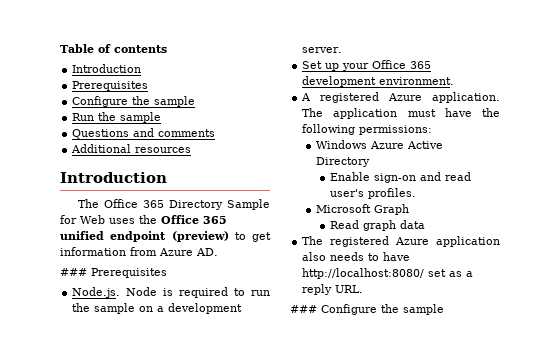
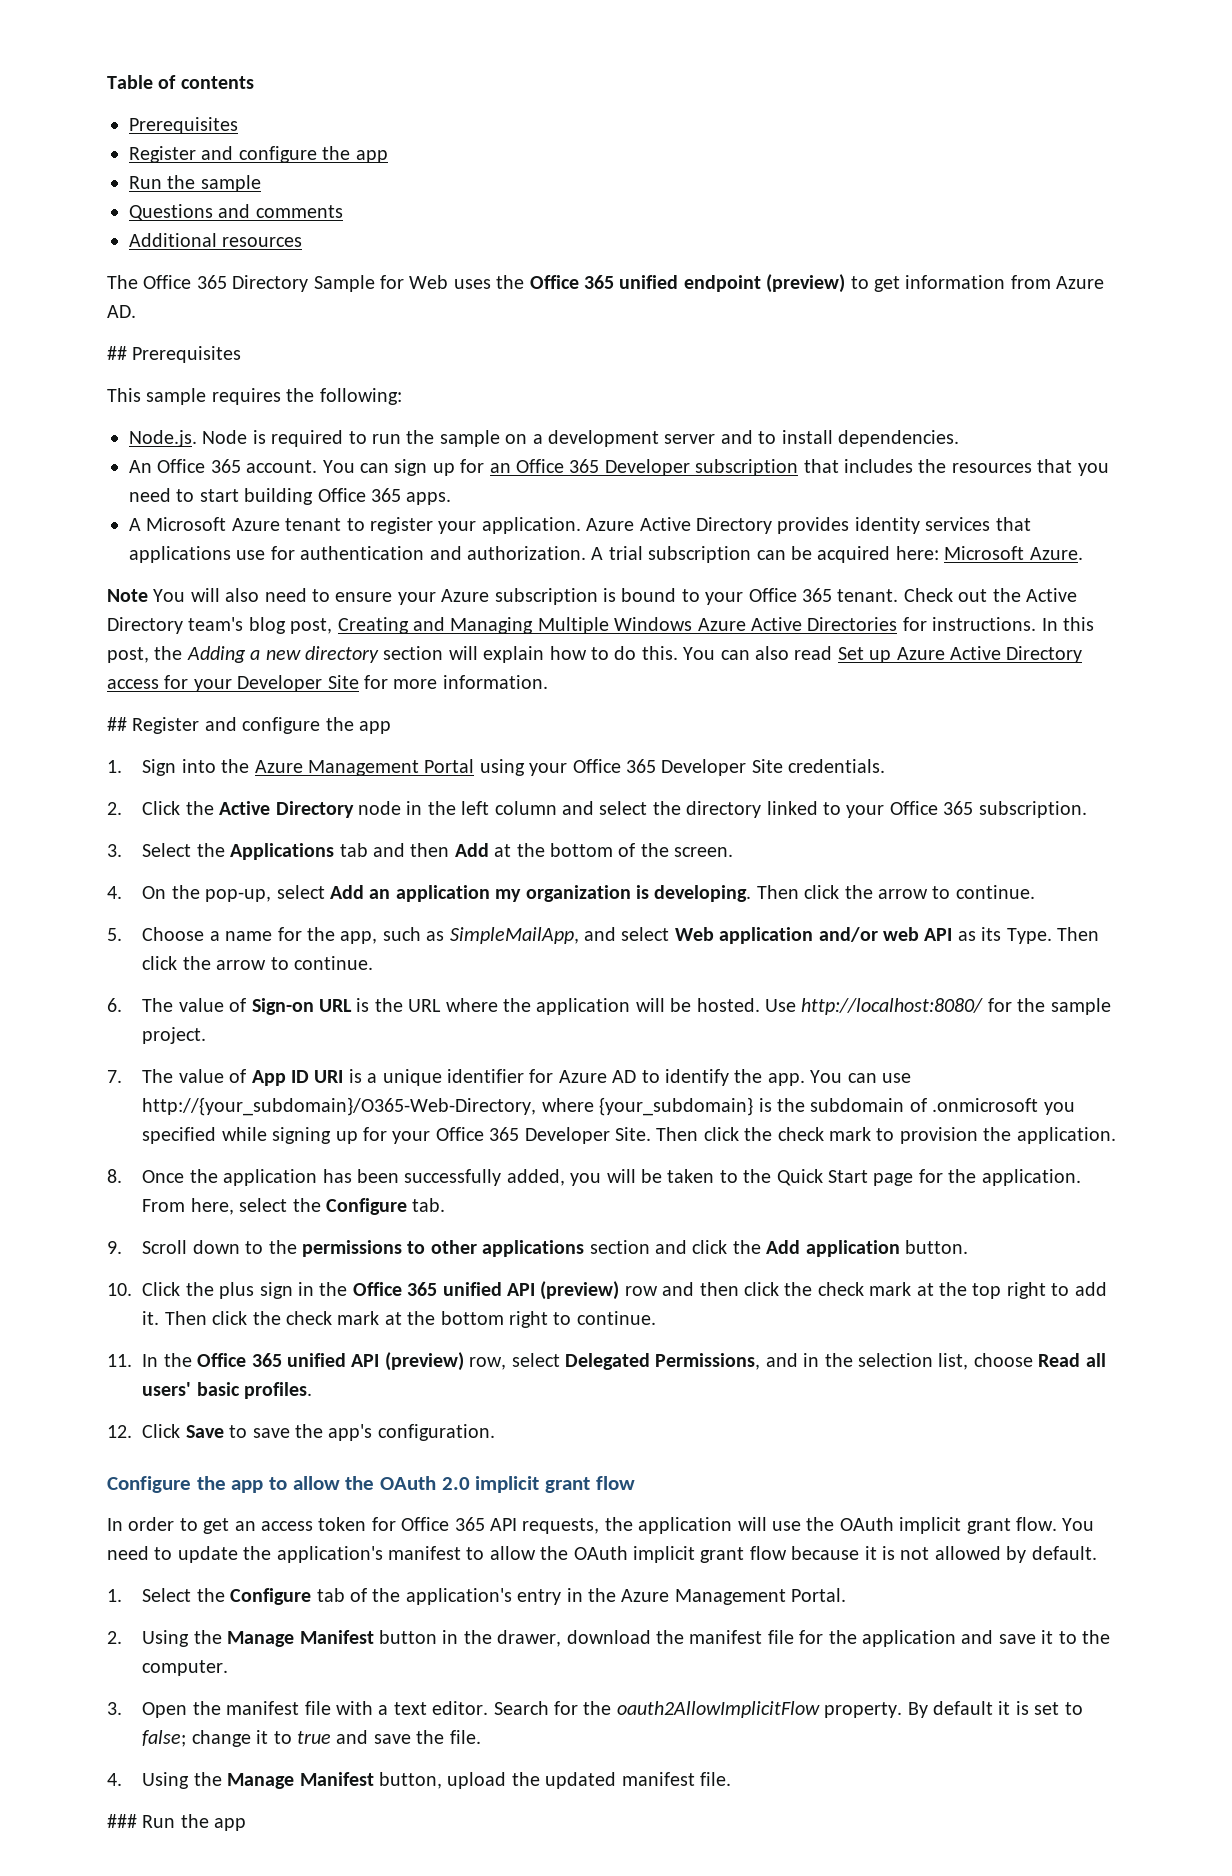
[72,64,142,73] [72,81,149,91] [72,96,196,107] // Introduction // Prerequisites // Configure the sample -> [129,117,238,134] [129,146,388,163] // Prerequisites // Register and configure the app
[60,172,167,183] // Introduction -> (303, 242) none
[60,268,167,278] ### Prerequisites -> [107,346,242,363] [107,388,402,405] ## Prerequisites // This sample requires the following:
[302,47,343,53] [302,60,432,71] [302,76,455,87] [301,92,500,103] [302,108,500,119] [302,124,433,135] [316,140,444,149] [316,157,371,167] [330,172,472,183] [330,188,417,199] [316,204,410,215] [330,220,426,231] [302,236,500,247] [302,252,411,261] [302,268,474,279] [302,284,364,295] [290,304,444,315] server. // Set up your Office 365 development environment. // A registered Azure application. The application must have the following permissions: // Windows Azure Active Directory // Enable sign-on and read user's profiles. // Microsoft Graph // Read graph data // The registered Azure application also needs to have http://localhost:8080/ set as a reply URL. // ### Configure the sample -> [664,430,959,447] [129,459,1109,476] [129,488,452,505] [129,517,1031,534] [129,546,1083,563] [107,588,1077,605] [107,617,1094,634] [107,646,1083,663] [107,675,548,692] [107,717,391,734] [107,759,886,776] [107,801,1087,818] [107,843,734,860] [107,885,1035,902] [107,927,1099,944] [142,956,373,970] [107,998,1111,1015] [142,1027,207,1044] [107,1069,911,1086] [142,1097,1075,1116] [142,1127,1116,1144] [107,1169,1081,1186] [142,1198,446,1215] [107,1240,968,1257] [107,1281,1107,1300] [142,1311,656,1328] [107,1352,1106,1371] [142,1382,313,1399] [107,1424,495,1441] [107,1476,635,1493] [107,1517,1095,1534] [107,1546,1097,1563] [107,1588,847,1605] [107,1630,1110,1647] [142,1660,229,1676] [107,1701,1083,1718] [142,1730,481,1747] [107,1772,731,1789] [107,1814,247,1831] server and to install dependencies. // An Office 365 account. You can sign up for an Office 365 Developer subscription that includes the resources that you need to start building Office 365 apps. // A Microsoft Azure tenant to register your application. Azure Active Directory provides identity services that applications use for authentication and authorization. A trial subscription can be acquired here: Microsoft Azure. // Note You will also need to ensure your Azure subscription is bound to your Office 365 tenant. Check out the Active Directory team's blog post, Creating and Managing Multiple Windows Azure Active Directories for instructions. In this post, the Adding a new directory section will explain how to do this. You can also read Set up Azure Active Directory access for your Developer Site for more information. // ## Register and configure the app // 1. Sign into the Azure Management Portal using your Office 365 Developer Site credentials. // 2. Click the Active Directory node in the left column and select the directory linked to your Office 365 subscription. // 3. Select the Applications tab and then Add at the bottom of the screen. // 4. On the pop-up, select Add an application my organization is developing. Then click the arrow to continue. // 5. Choose a name for the app, such as SimpleMailApp, and select Web application and/or web API as its Type. Then click the arrow to continue. // 6. The value of Sign-on URL is the URL where the application will be hosted. Use http://localhost:8080/ for the sample project. // 7. The value of App ID URI is a unique identifier for Azure AD to identify the app. You can use http://{your_subdomain}/O365-Web-Directory, where {your_subdomain} is the subdomain of .onmicrosoft you specified while signing up for your Office 365 Developer Site. Then click the check mark to provision the application. // 8. Once the application has been successfully added, you will be taken to the Quick Start page for the application. From here, select the Configure tab. // 9. Scroll down to the permissions to other applications section and click the Add application button. // 10. Click the plus sign in the Office 365 unified API (preview) row and then click the check mark at the top right to add it. Then click the check mark at the bottom right to continue. // 11. In the Office 365 unified API (preview) row, select Delegated Permissions, and in the selection list, choose Read all users' basic profiles. // 12. Click Save to save the app's configuration. // Configure the app to allow the OAuth 2.0 implicit grant flow // In order to get an access token for Office 365 API requests, the application will use the OAuth implicit grant flow. You need to update the application's manifest to allow the OAuth implicit grant flow because it is not allowed by default. // 1. Select the Configure tab of the application's entry in the Azure Management Portal. // 2. Using the Manage Manifest button in the drawer, download the manifest file for the application and save it to the computer. // 3. Open the manifest file with a text editor. Search for the oauth2AllowImplicitFlow property. By default it is set to false; change it to true and save the file. // 4. Using the Manage Manifest button, upload the updated manifest file. // ### Run the app

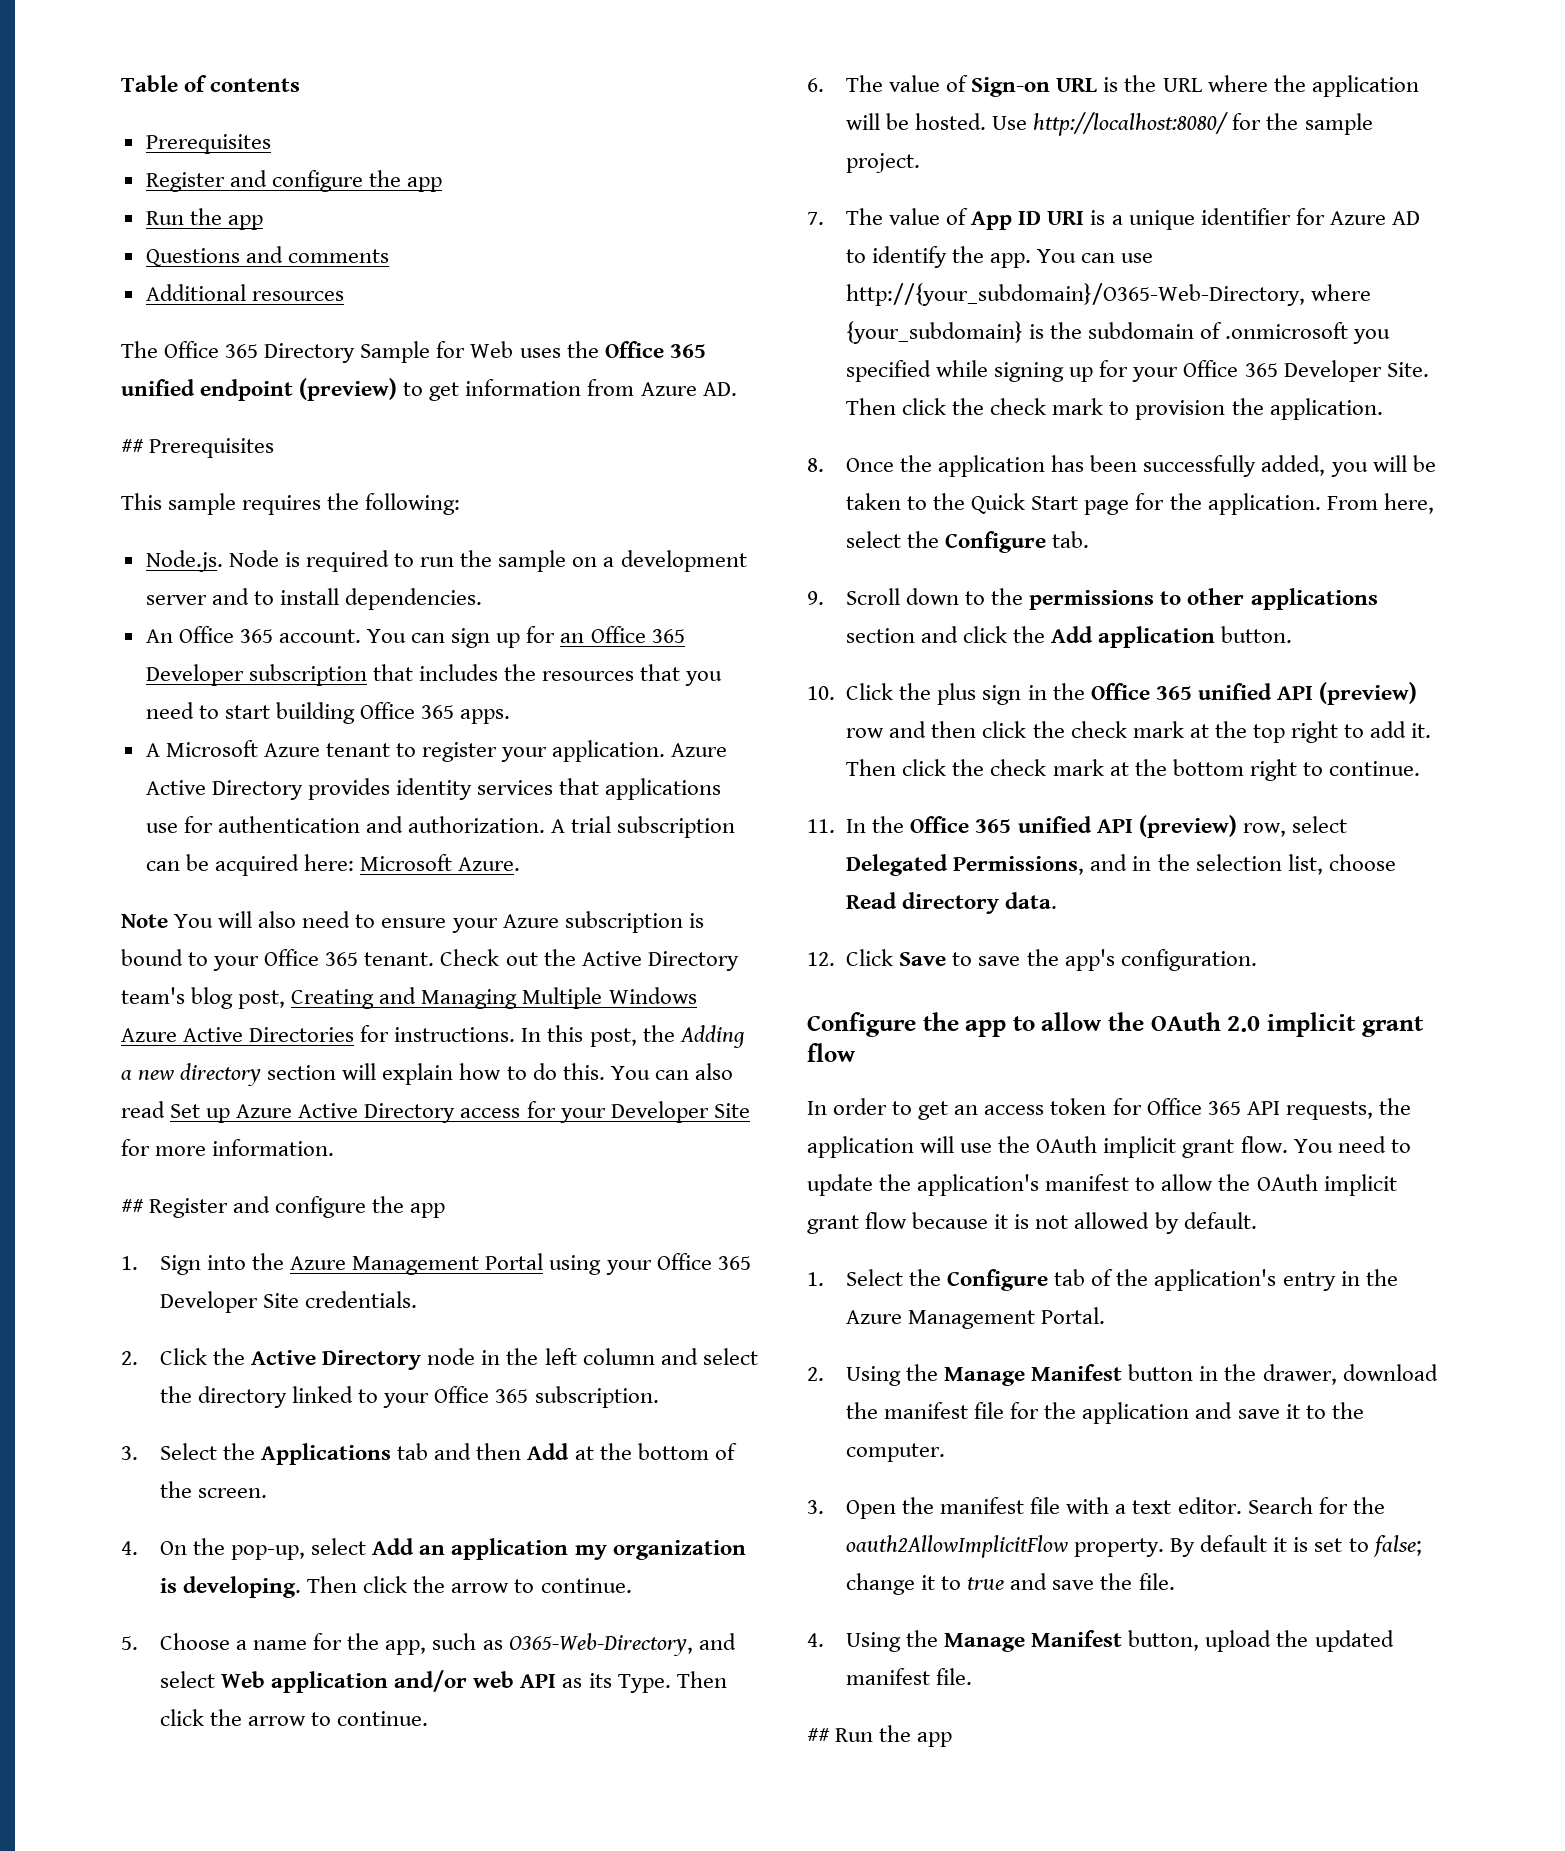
[200,175,261,192] sample -> [227,215,263,230] app
[449,927,579,944] SimpleMailApp, -> [508,1633,693,1656] O365-Web-Directory,
[1085,1353,1106,1367] [142,1382,313,1399] all users' basic profiles. -> [902,892,1058,914] directory data.
[107,1814,137,1828] ### -> [807,1728,830,1742] ##

